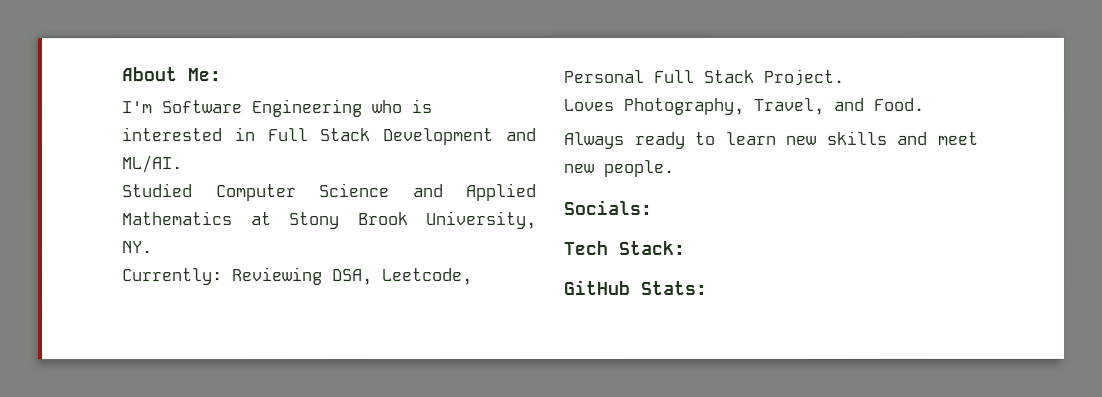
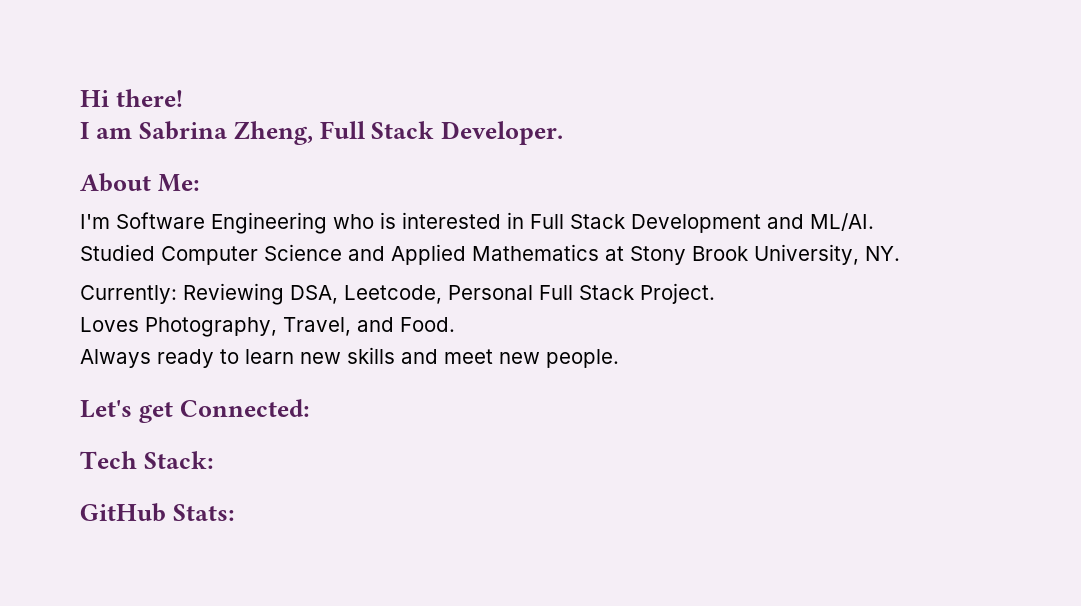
(121, 74) none -> [80,89,183,107] [80,121,564,145] Hi there! // I am Sabrina Zheng, Full Stack Developer. //
[564,199,653,215] Socials: -> [80,399,310,423] Let's get Connected:

